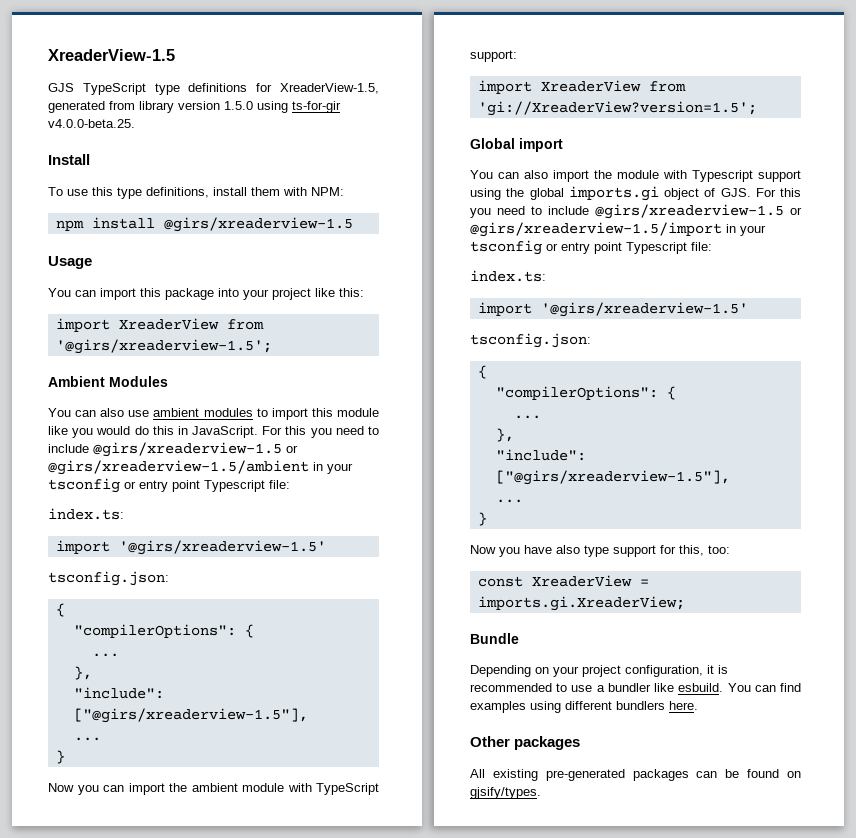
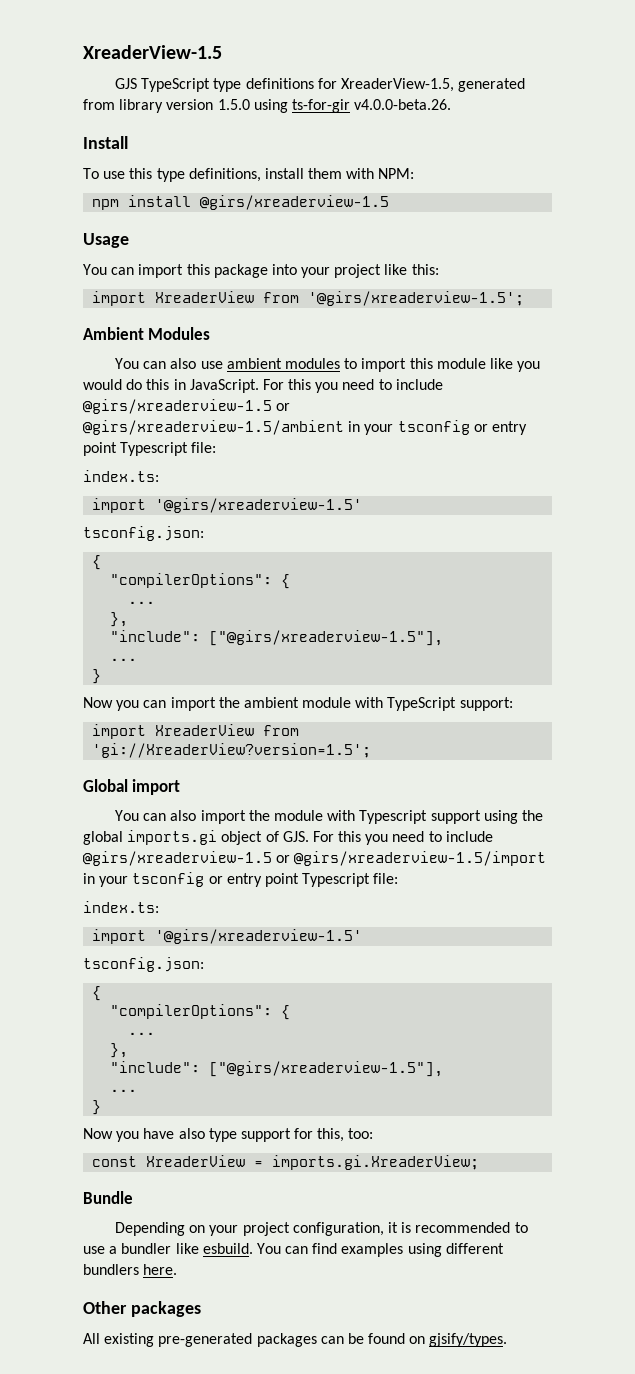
[48,119,135,128] v4.0.0-beta.25. -> [354,99,452,110] v4.0.0-beta.26.

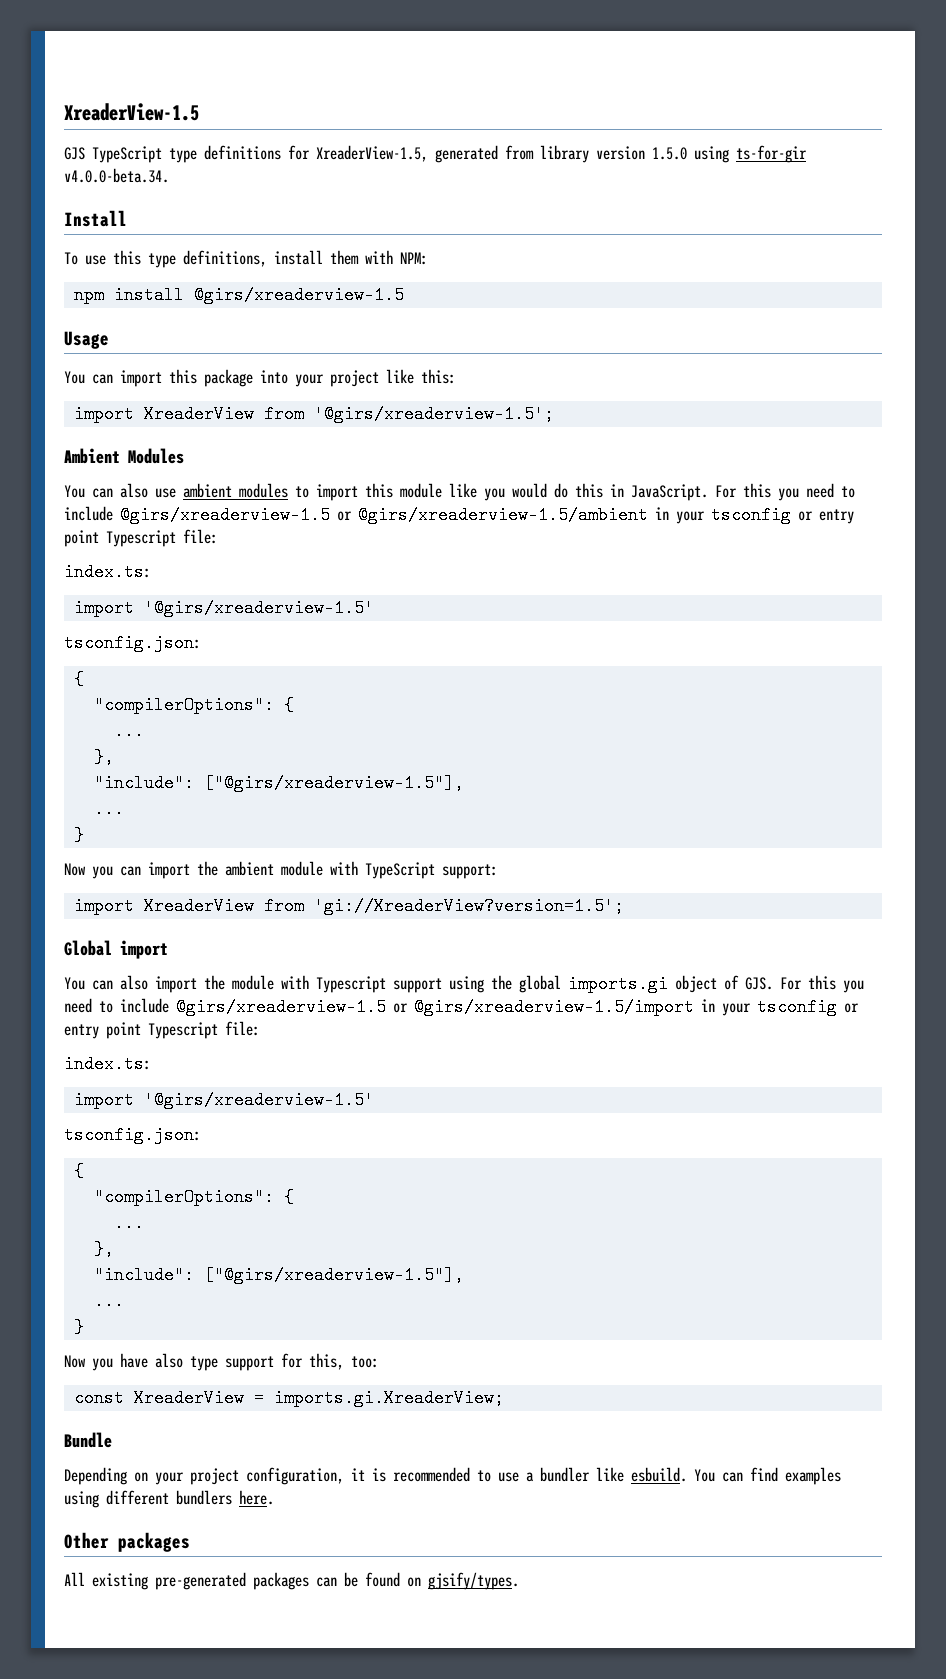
[354,99,452,110] v4.0.0-beta.26. -> [64,168,169,183] v4.0.0-beta.34.

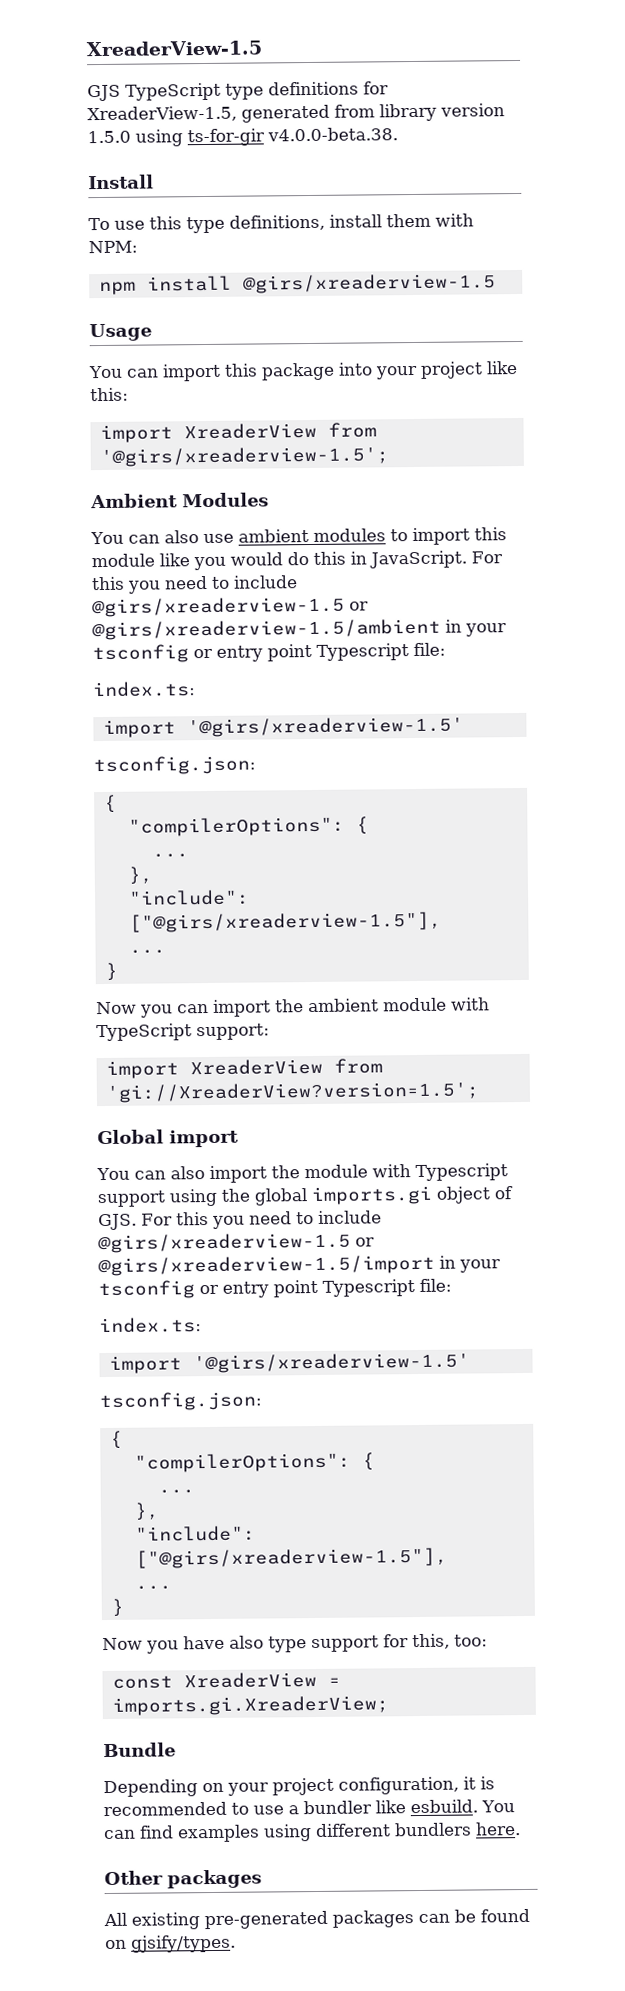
[64,168,169,183] v4.0.0-beta.34. -> [267,127,398,142] v4.0.0-beta.38.

